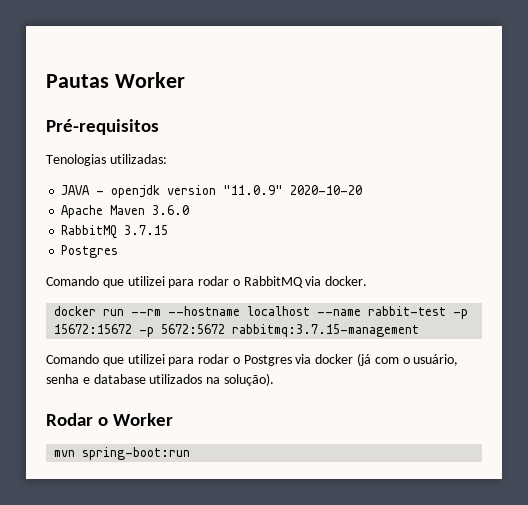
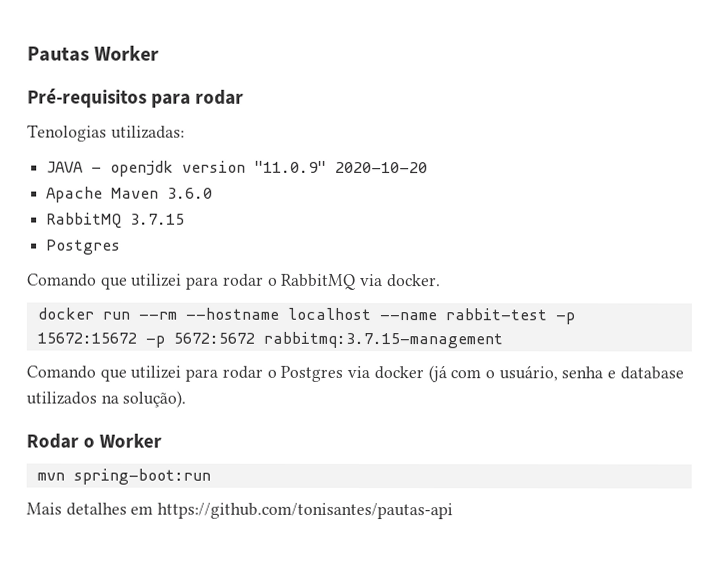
(159, 127) none -> [151,89,245,108] para rodar
(191, 453) none -> [26,502,454,520] // Mais detalhes em https://github.com/tonisantes/pautas-api

